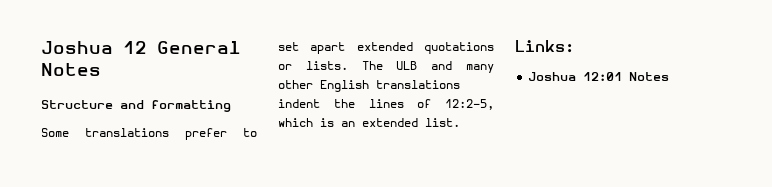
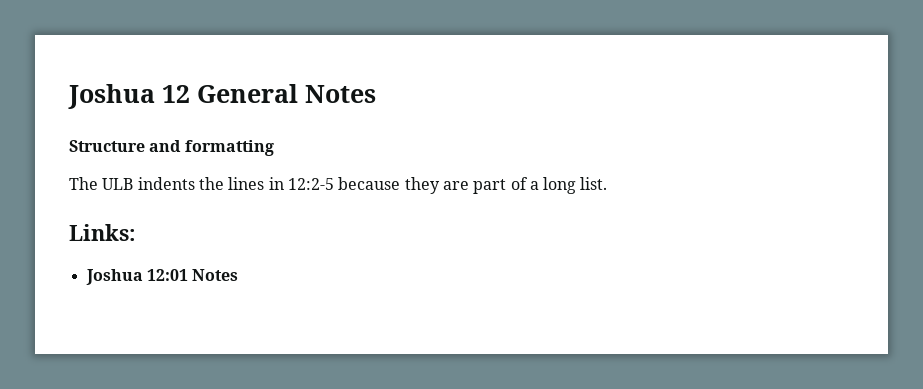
[41,128,257,140] [278,42,494,54] [278,61,494,73] [278,80,460,92] [278,99,494,110] [278,118,418,127] Some translations prefer to set apart extended quotations or lists. The ULB and many other English translations indent the lines of 12:2-5, which is an extended -> [69,177,577,194] The ULB indents the lines in 12:2-5 because they are part of a long

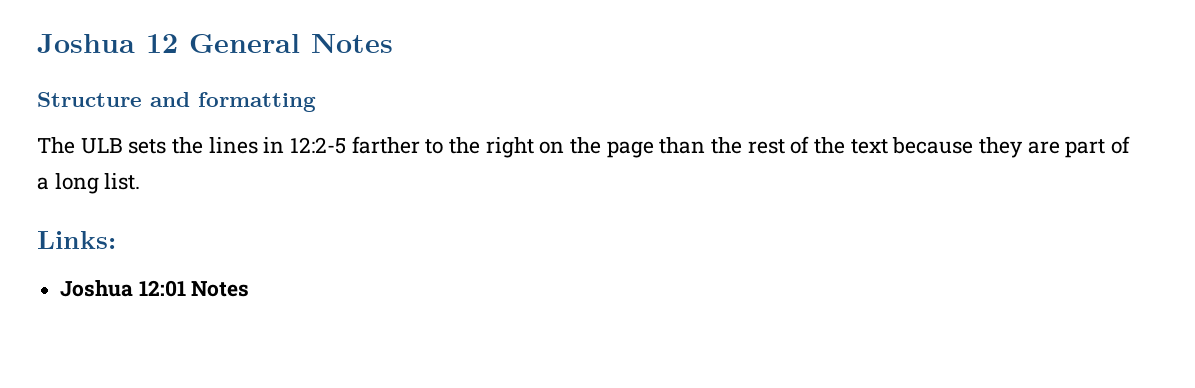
[137,177,195,190] indents -> [128,139,167,154] sets
(334, 184) none -> [351,136,888,158] farther to the right on the page than the rest of the text

